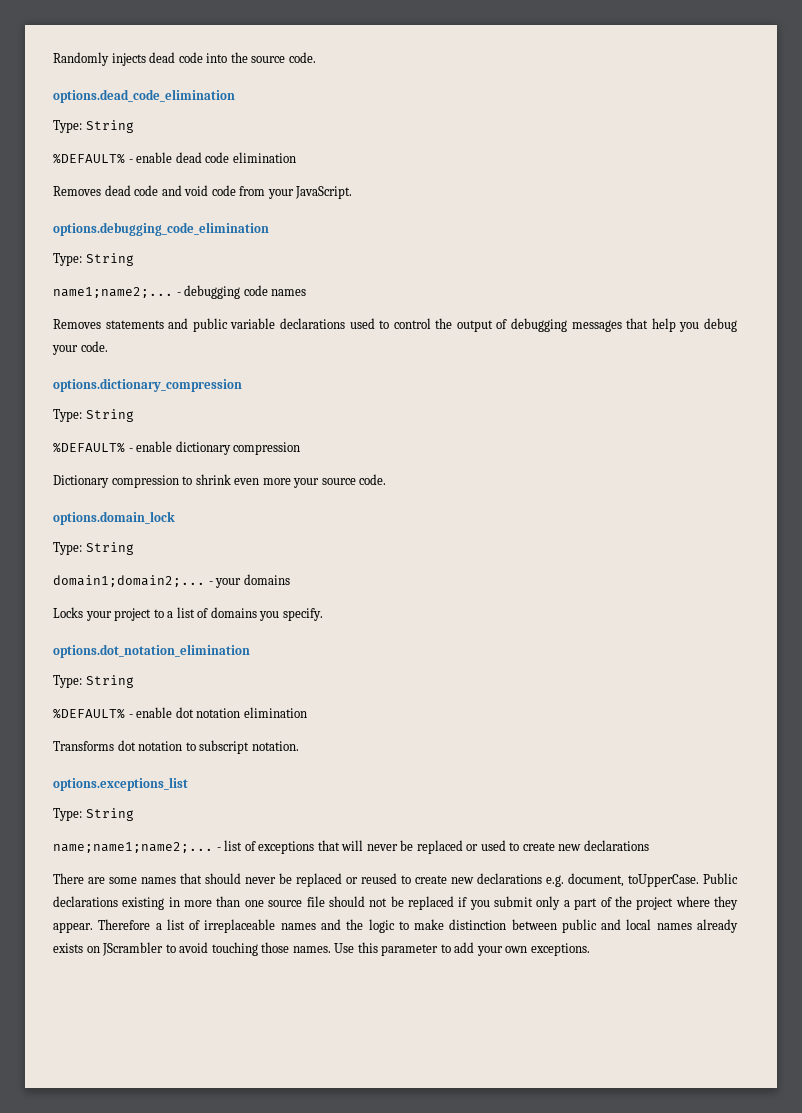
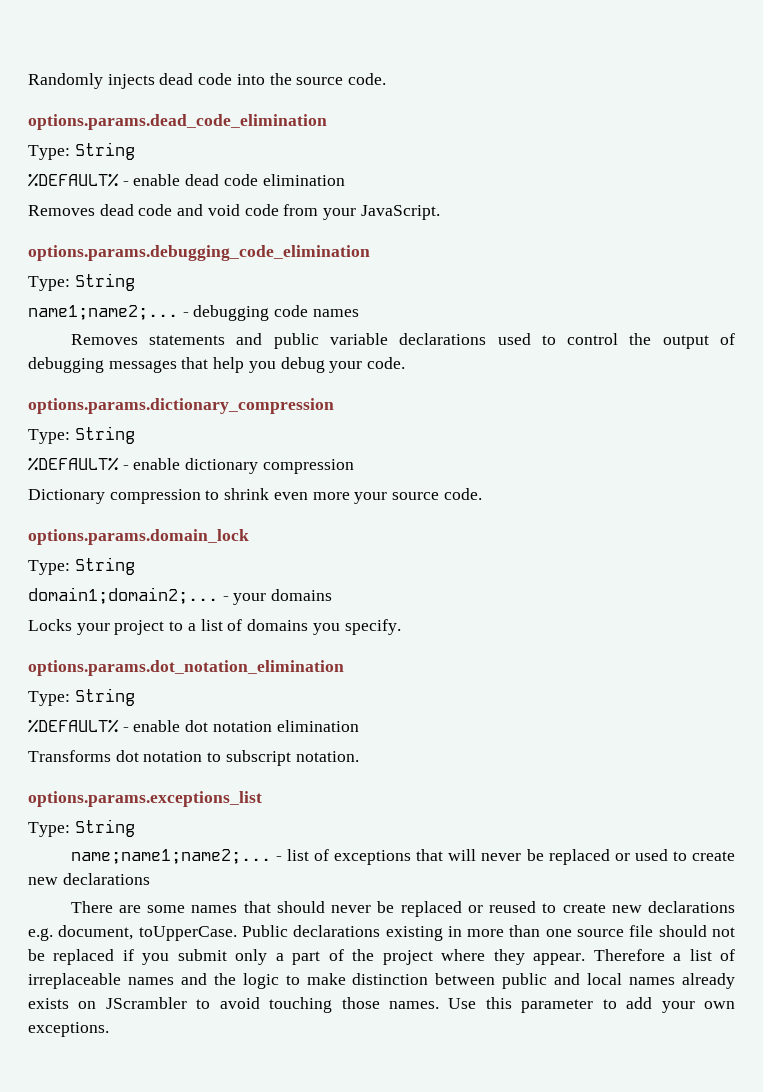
[53,89,235,103] options.dead_code_elimination -> [28,114,327,130] options.params.dead_code_elimination
[53,222,269,236] options.debugging_code_elimination -> [28,245,370,261] options.params.debugging_code_elimination
[53,378,242,392] options.dictionary_compression -> [28,398,334,414] options.params.dictionary_compression
[53,511,175,525] options.domain_lock -> [28,529,249,545] options.params.domain_lock
[53,644,250,658] options.dot_notation_elimination -> [28,660,344,676] options.params.dot_notation_elimination
[53,777,188,791] options.exceptions_list -> [28,791,262,807] options.params.exceptions_list

